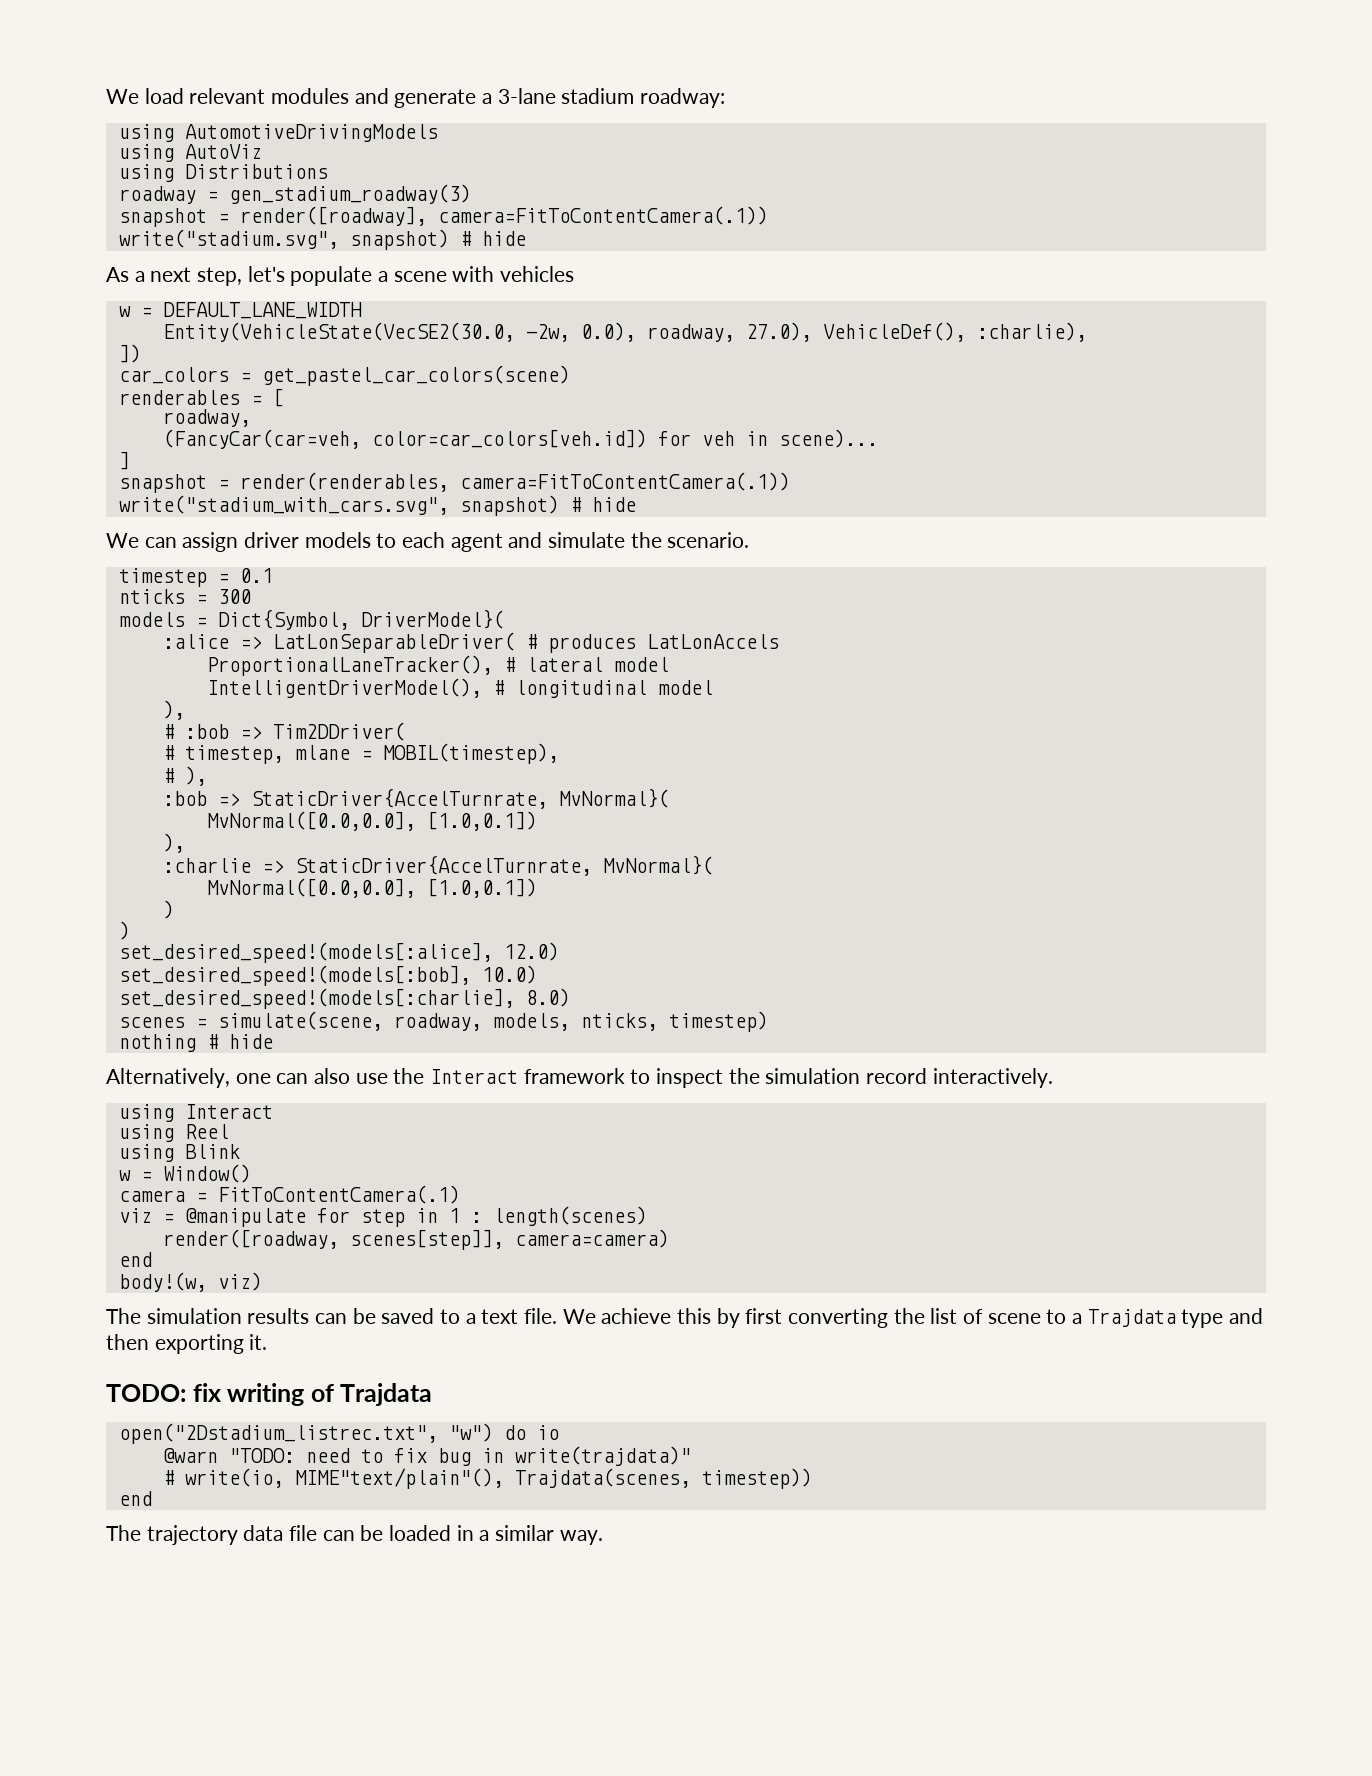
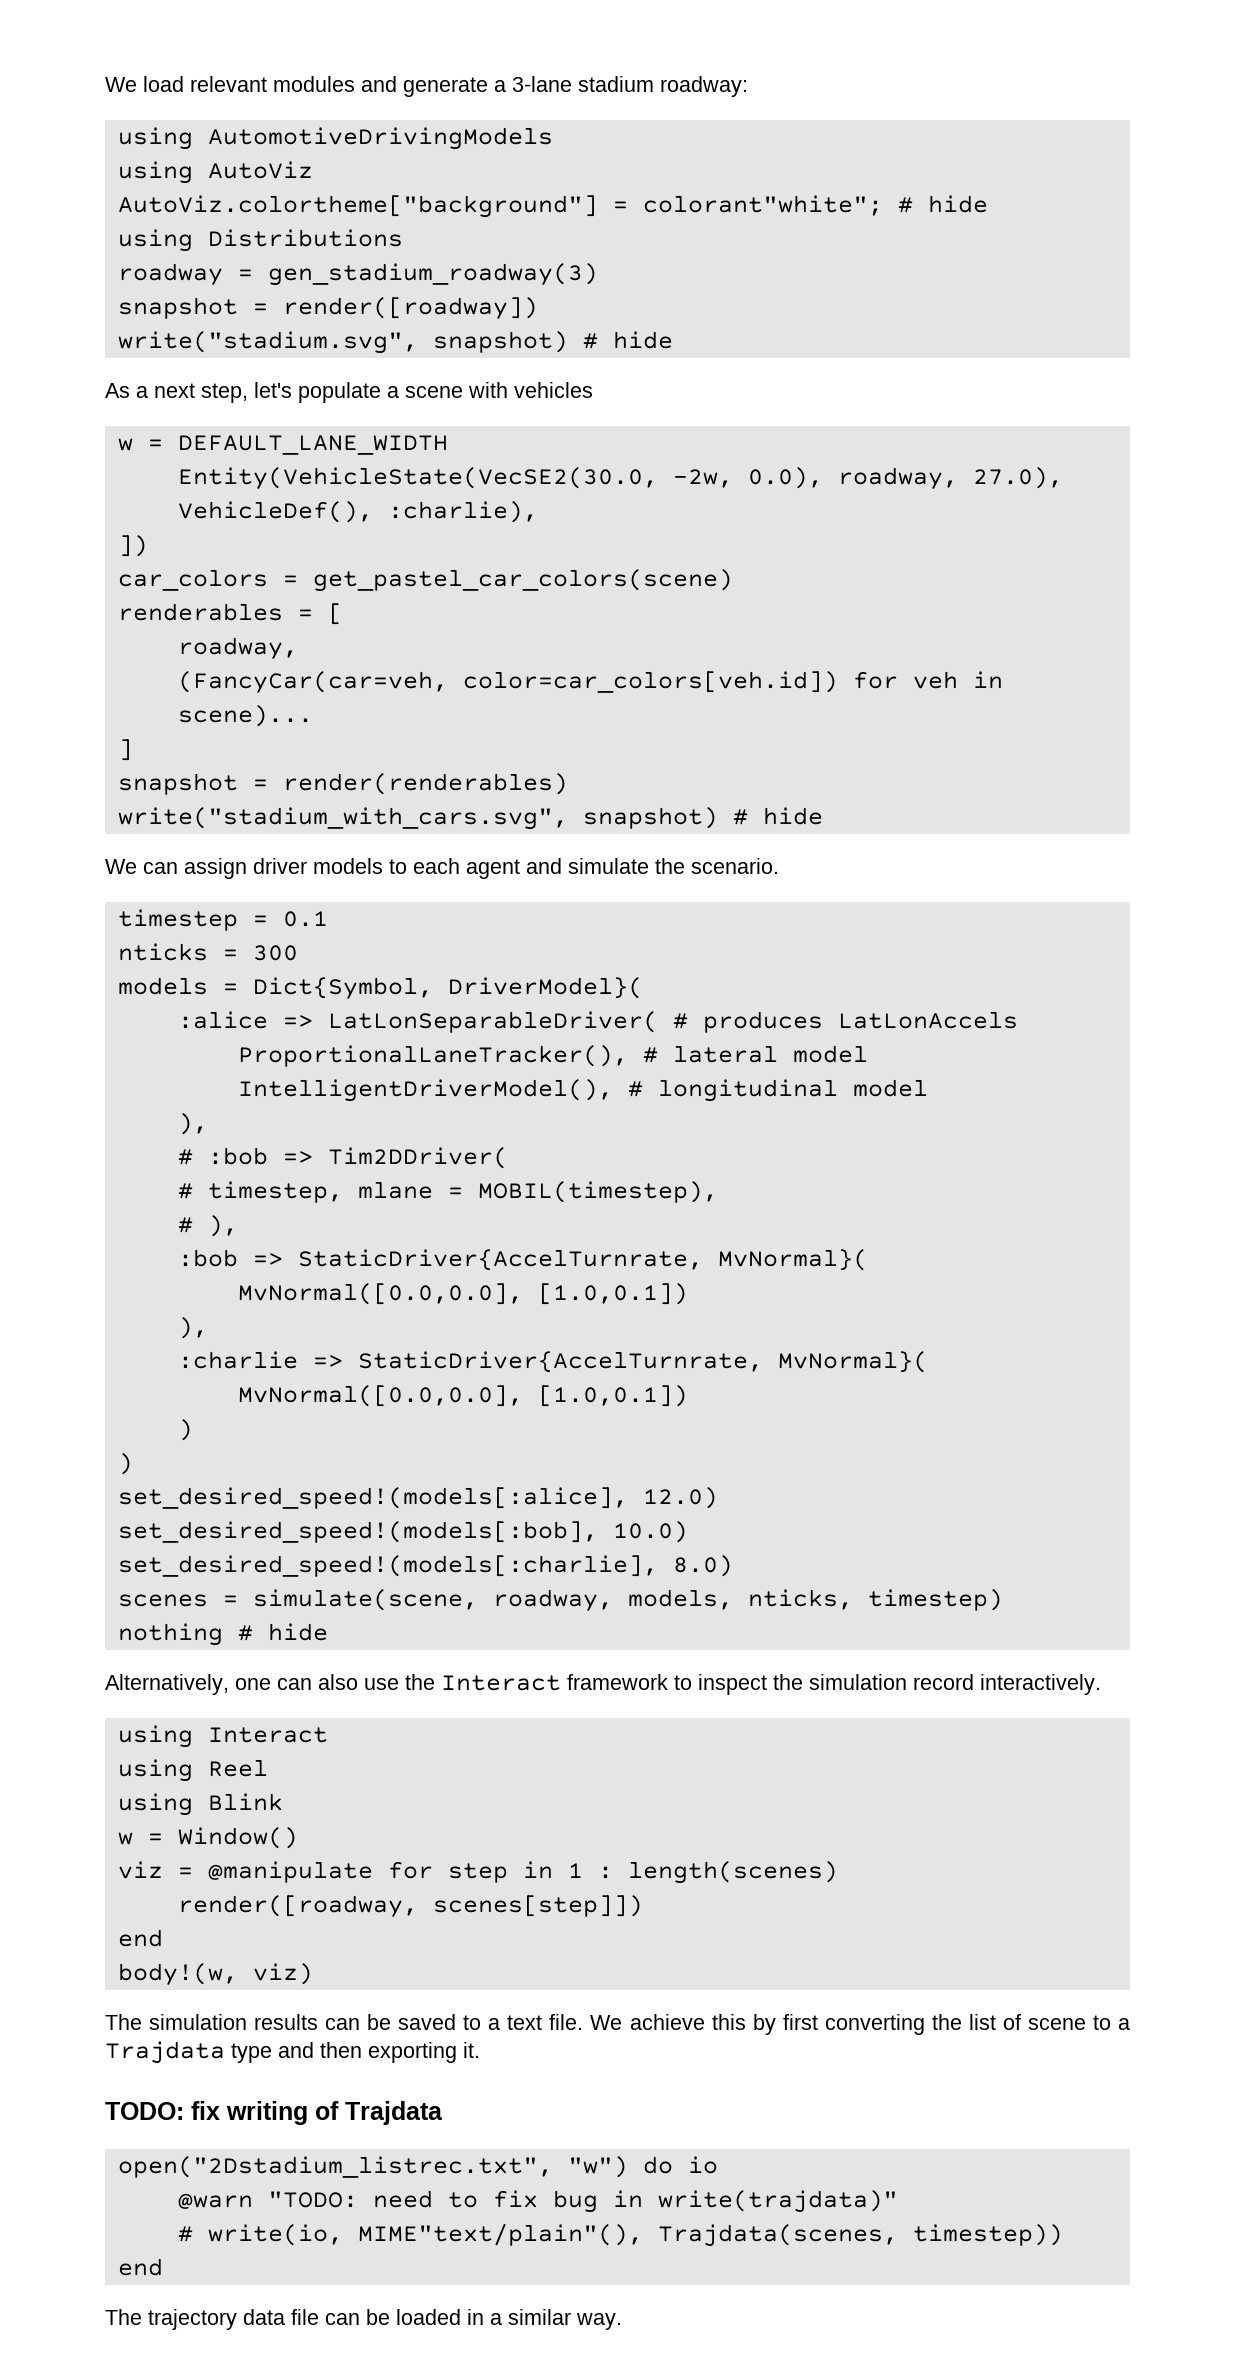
(262, 151) none -> [117,195,988,218] // AutoViz.colortheme["background"] = colorant"white"; # hide
[239,206,768,226] render([roadway], camera=FitToContentCamera(.1)) -> [282,297,538,320] render([roadway])
[239,472,790,492] render(renderables, camera=FitToContentCamera(.1)) -> [282,773,568,795] render(renderables)
[118,1185,460,1204] // camera = FitToContentCamera(.1) -> (298, 1838) none
[349,1229,669,1250] scenes[step]], camera=camera) -> [432,1895,643,1917] scenes[step]])

